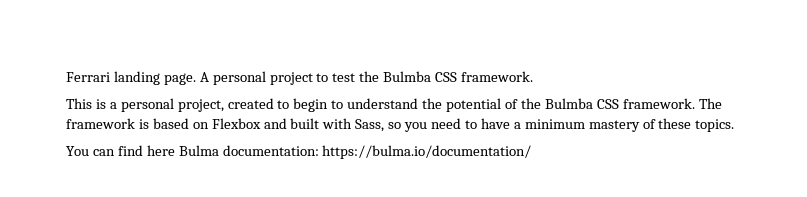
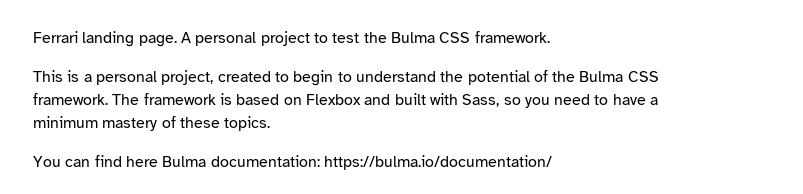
[383,71,432,82] Bulmba -> [390,32,435,43] Bulma
[544,98,593,109] Bulmba -> [579,71,624,82] Bulma

